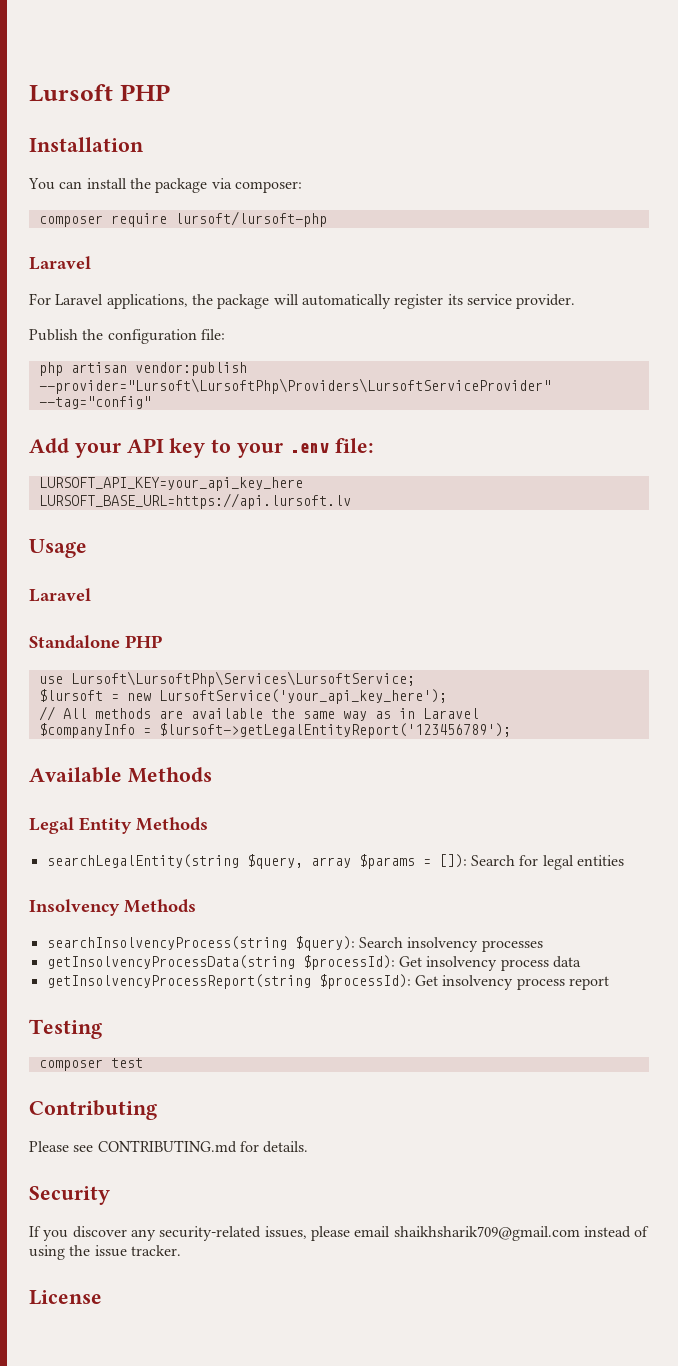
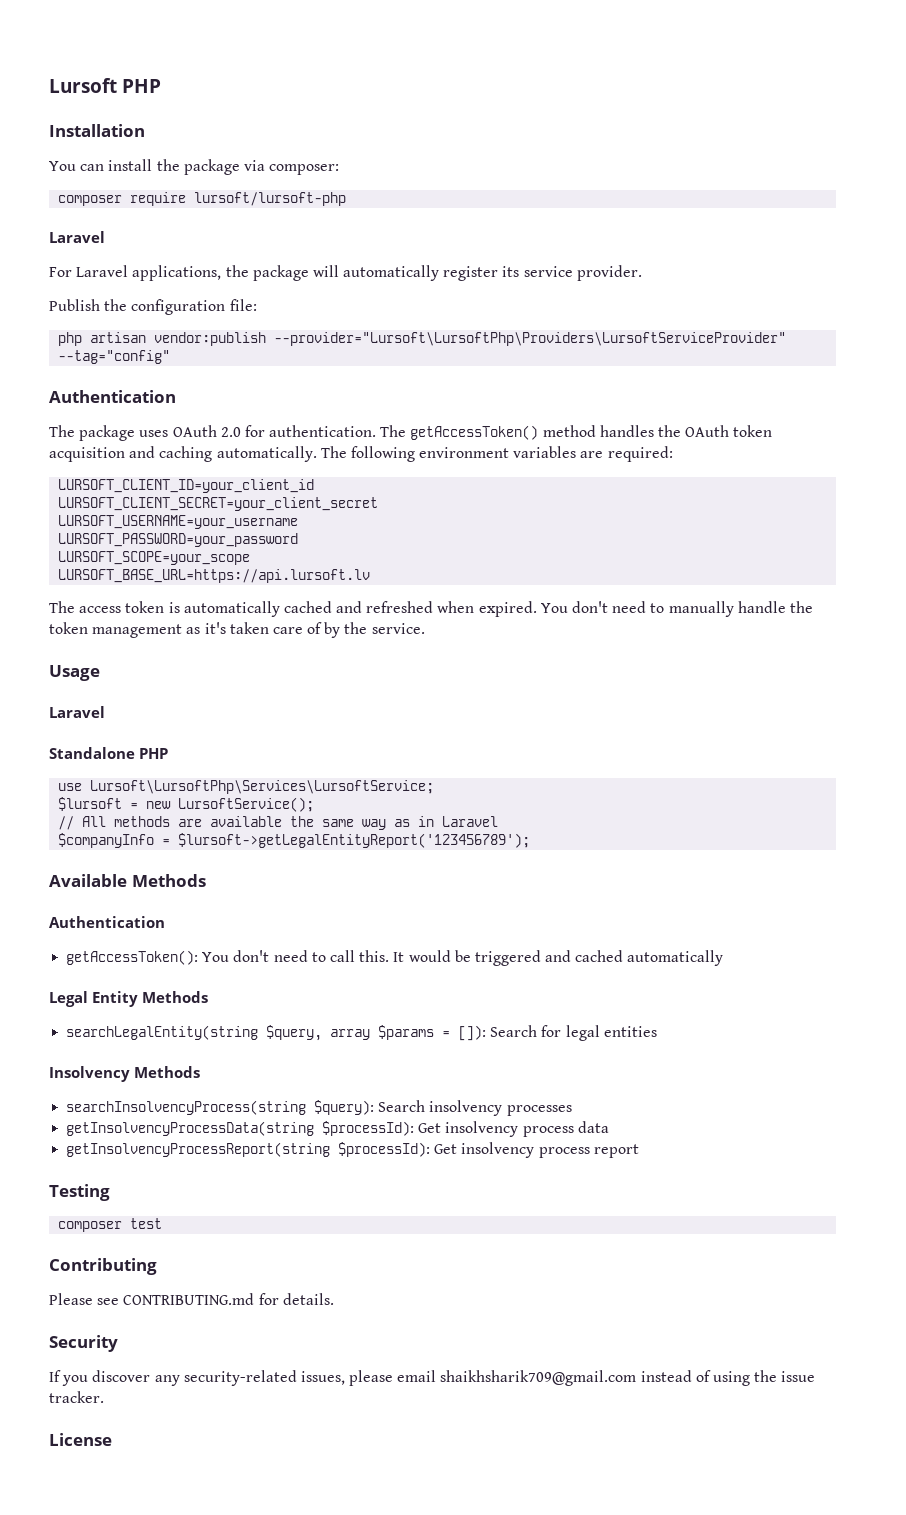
[29,438,374,458] [38,477,303,491] [38,493,351,509] Add your API key to your .env file: // LURSOFT_API_KEY=your_api_key_here // LURSOFT_BASE_URL=https://api.lursoft.lv -> [49,390,176,403] [49,425,773,441] [49,446,673,462] [58,479,315,493] [58,497,379,511] [58,515,299,529] [58,533,299,547] [58,551,251,565] [58,569,371,583] [49,601,813,617] [49,622,425,638] Authentication // The package uses OAuth 2.0 for authentication. The getAccessToken() method handles the OAuth token acquisition and caching automatically. The following environment variables are required: // LURSOFT_CLIENT_ID=your_client_id // LURSOFT_CLIENT_SECRET=your_client_secret // LURSOFT_USERNAME=your_username // LURSOFT_PASSWORD=your_password // LURSOFT_SCOPE=your_scope // LURSOFT_BASE_URL=https://api.lursoft.lv // The access token is automatically cached and refreshed when expired. You don't need to manually handle the token management as it's taken care of by the service.
[158,689,447,704] LursoftService('your_api_key_here'); -> [178,797,315,812] LursoftService();
(212, 775) none -> [49,916,165,928] [66,950,724,966] // Authentication // getAccessToken(): You don't need to call this. It would be triggered and cached automatically

